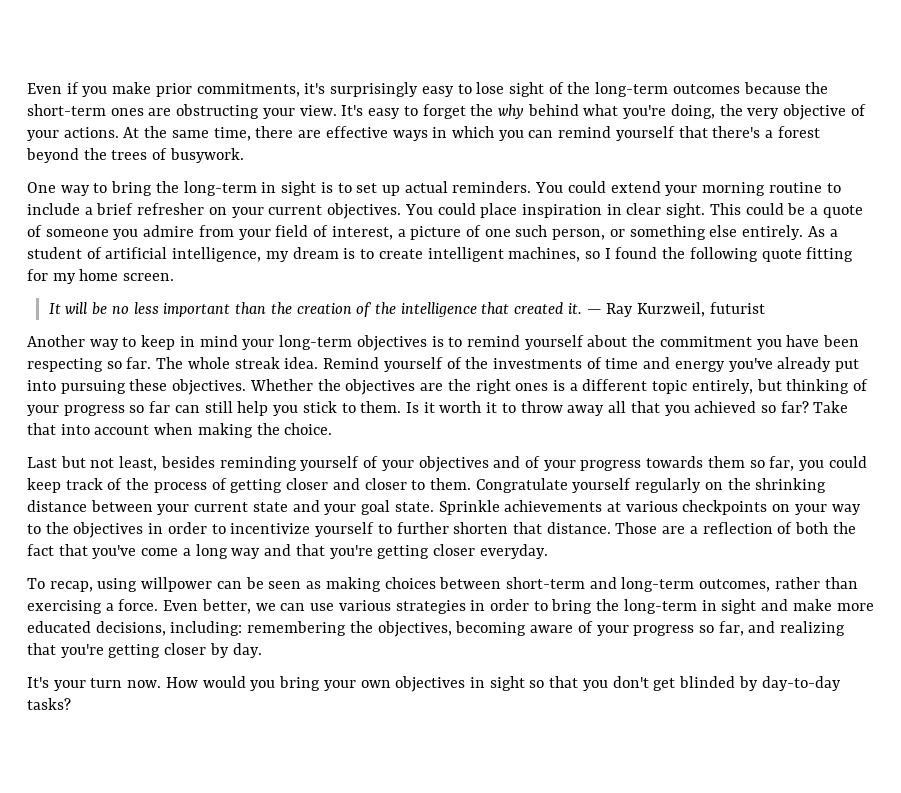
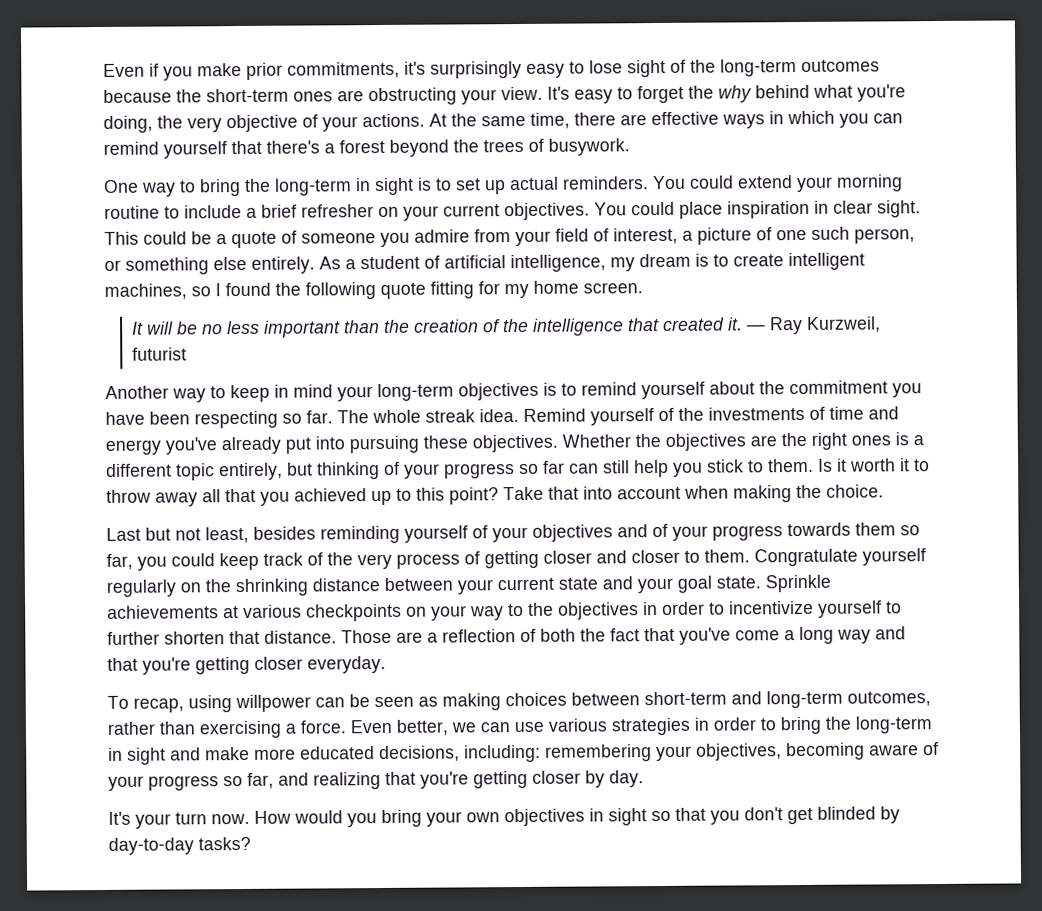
[760,401,809,413] so far? -> [371,487,499,506] up to this point?
(150, 484) none -> [357,553,392,570] very
[349,621,373,633] the -> [656,745,692,762] your

